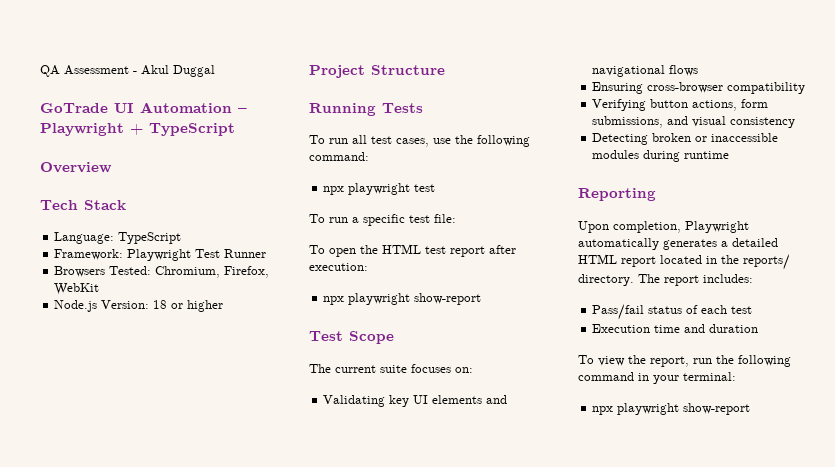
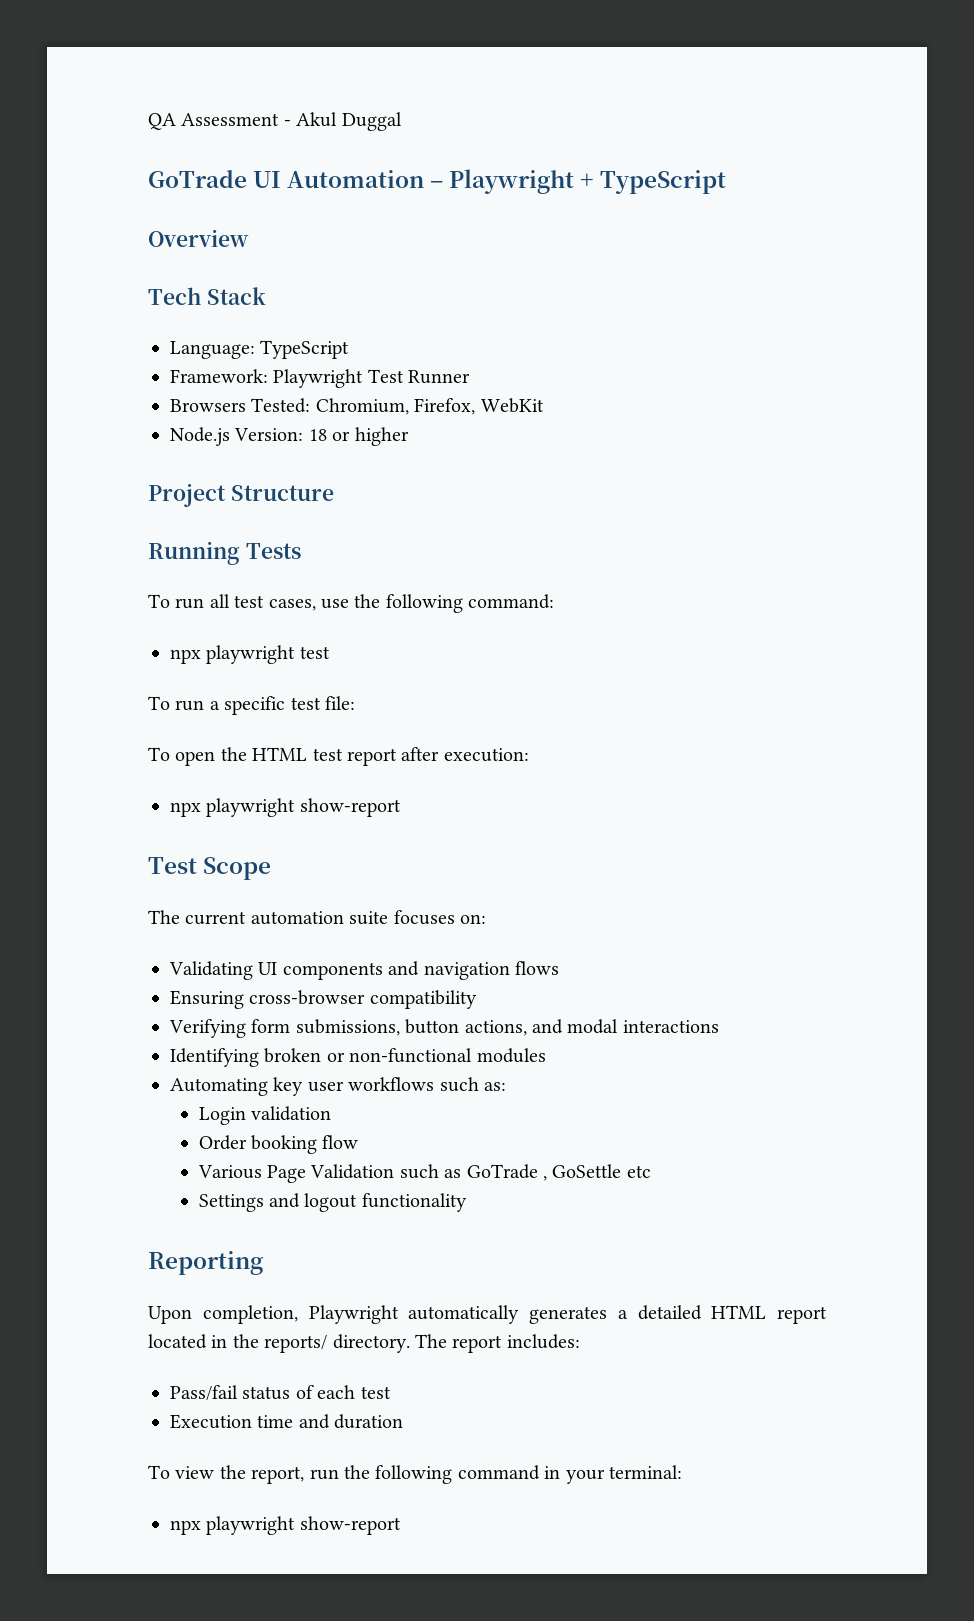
(376, 369) none -> [250,911,344,925] automation
[389,395,508,407] [592,65,666,77] key UI elements and navigational -> [258,961,510,980] UI components and navigation
[650,99,769,111] [592,116,796,128] [592,133,649,145] button actions, form submissions, and visual consistency // Detecting -> [251,1019,719,1036] [170,1048,259,1067] form submissions, button actions, and modal interactions // Identifying
[711,133,779,142] inaccessible -> [349,1048,473,1063] non-functional
[643,150,730,162] during runtime -> [170,1077,506,1096] [198,1106,332,1125] [198,1135,359,1154] [197,1164,651,1183] [198,1193,467,1212] // Automating key user workflows such as: // Login validation // Order booking flow // Various Page Validation such as GoTrade , GoSettle etc // Settings and logout functionality

